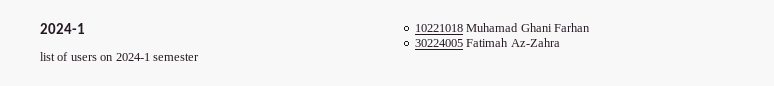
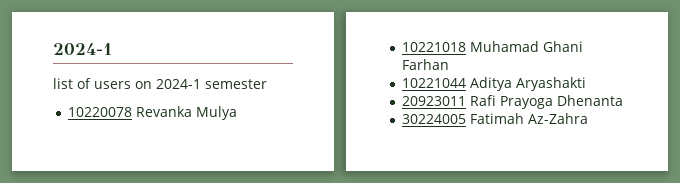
(199, 57) none -> [67,106,237,120] // 10220078 Revanka Mulya
(590, 27) none -> [401,77,586,91] [401,95,623,109] // 10221044 Aditya Aryashakti // 20923011 Rafi Prayoga Dhenanta

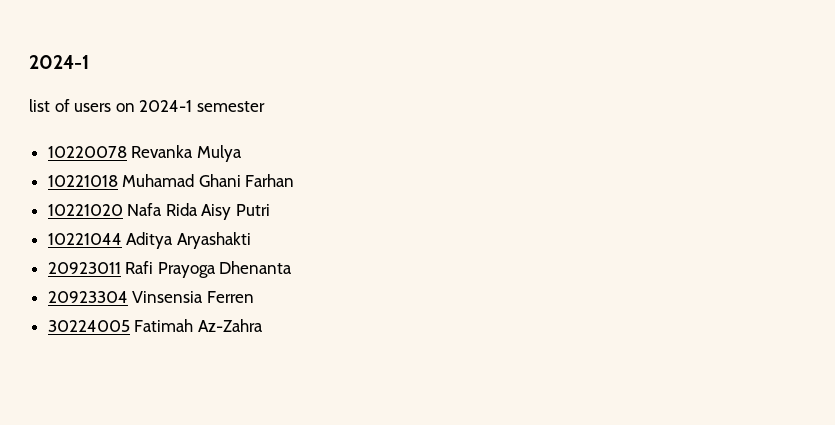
(449, 64) none -> [47,203,271,220] // 10221020 Nafa Rida Aisy Putri
(623, 100) none -> [47,291,254,303] // 20923304 Vinsensia Ferren

